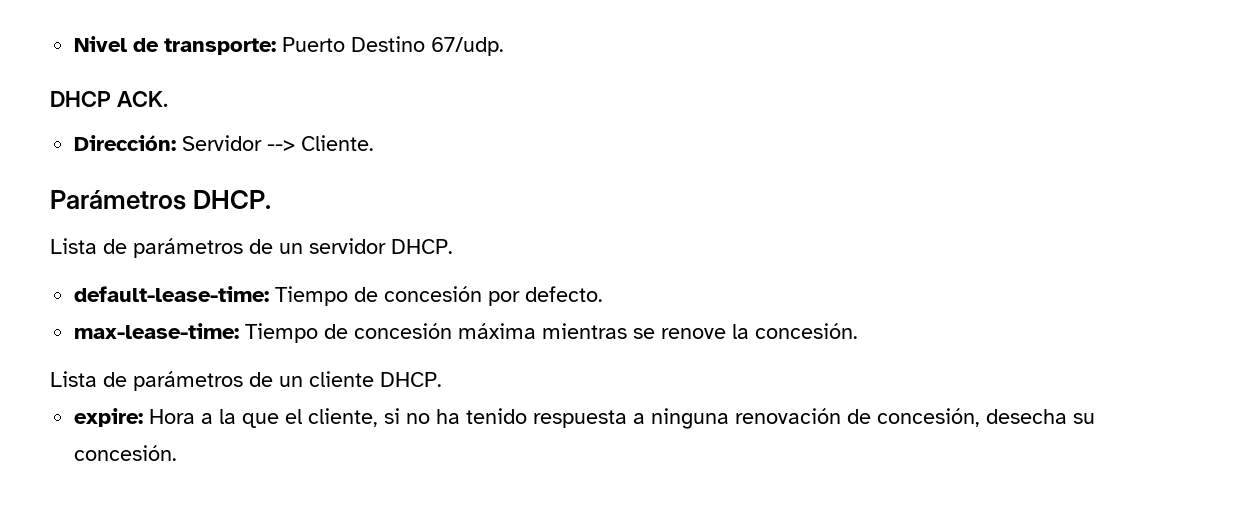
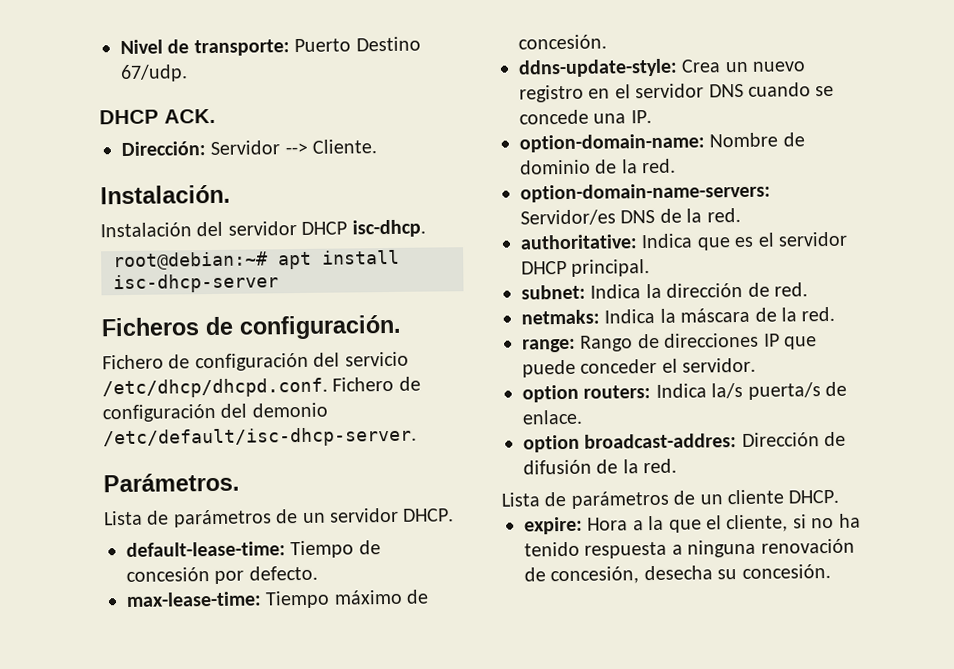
[50,190,272,210] Parámetros DHCP. -> [100,184,231,205] [100,219,426,238] [113,249,400,271] [113,273,279,294] [101,314,402,340] [102,351,409,372] [102,376,421,399] [102,402,328,423] [103,426,417,449] [103,472,240,493] Instalación. // Instalación del servidor DHCP isc-dhcp. // root@debian:~# apt install isc-dhcp-server // Ficheros de configuración. // Fichero de configuración del servicio /etc/dhcp/dhcpd.conf. Fichero de configuración del demonio /etc/default/isc-dhcp-server. // Parámetros.
[324,323,859,339] de concesión máxima mientras se renove la concesión. -> [333,589,430,605] [518,34,607,50] [518,58,807,78] [519,82,835,103] [519,109,652,125] [519,132,805,153] [520,158,677,175] [520,182,771,203] [520,208,741,226] [520,231,848,251] [521,259,651,277] [521,282,808,300] [521,306,836,325] [522,332,817,353] [522,357,757,378] [522,381,847,403] [522,409,583,425] [523,431,847,453] [523,458,678,475] máximo de concesión. // ddns-update-style: Crea un nuevo registro en el servidor DNS cuando se concede una IP. // option-domain-name: Nombre de dominio de la red. // option-domain-name-servers: Servidor/es DNS de la red. // authoritative: Indica que es el servidor DHCP principal. // subnet: Indica la dirección de red. // netmaks: Indica la máscara de la red. // range: Rango de direcciones IP que puede conceder el servidor. // option routers: Indica la/s puerta/s de enlace. // option broadcast-addres: Dirección de difusión de la red.

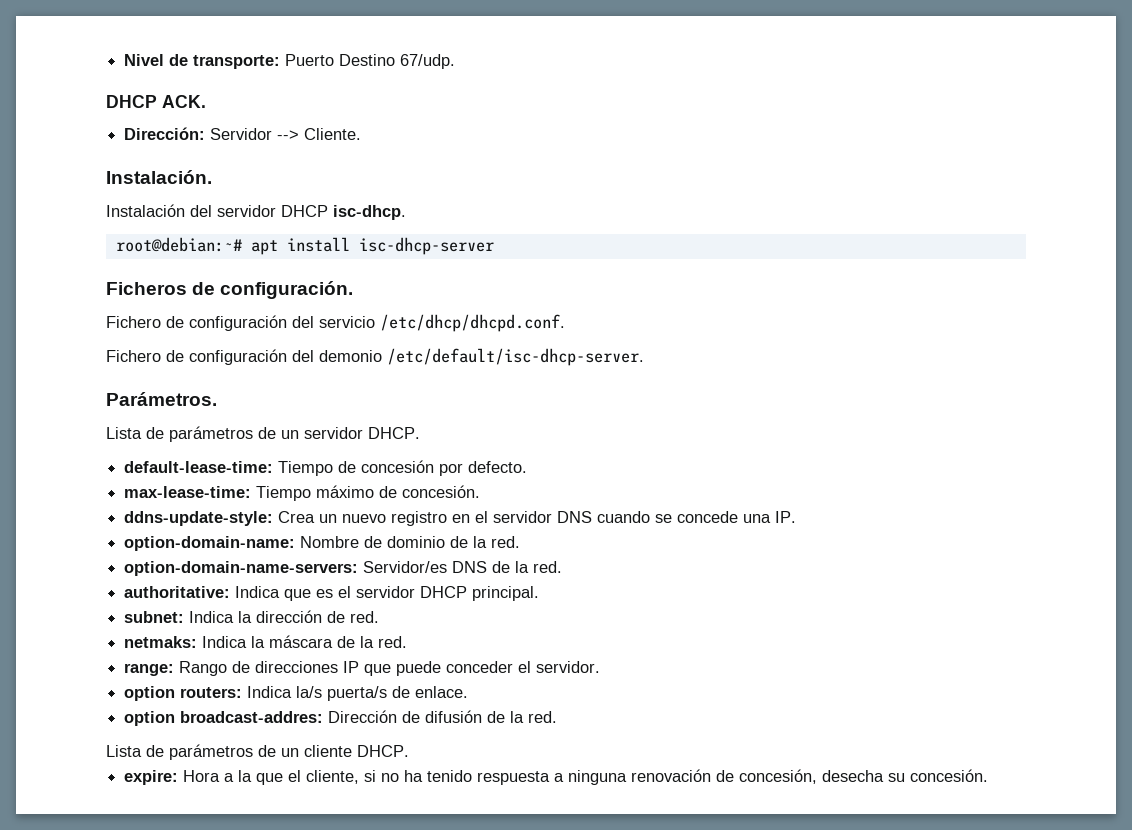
(328, 388) none -> (565, 323) //

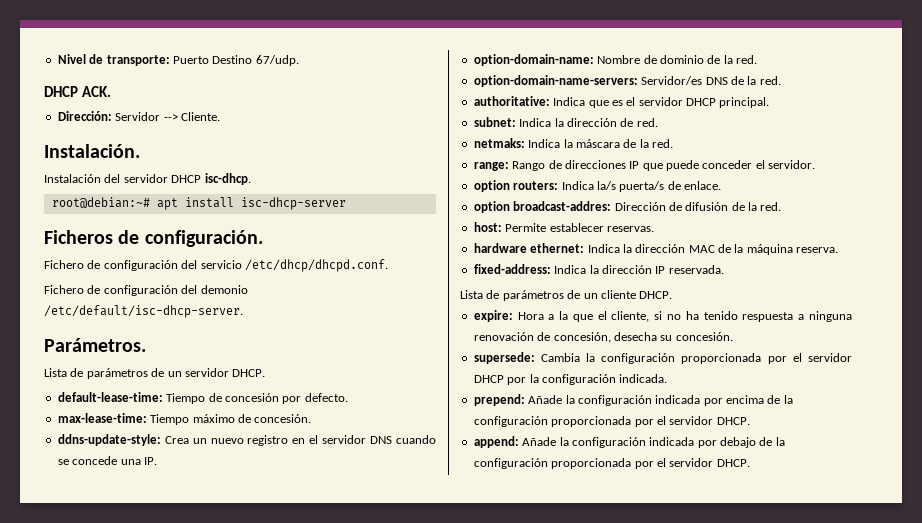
(558, 717) none -> [473,222,654,232] [473,243,839,255] [473,264,724,274] // host: Permite establecer reservas. // hardware ethernet: Indica la dirección MAC de la máquina reserva. // fixed-address: Indica la dirección IP reservada.
(989, 775) none -> [473,352,852,364] [473,374,668,385] [473,394,793,406] [473,416,750,427] [473,436,785,448] [473,458,750,469] // supersede: Cambia la configuración proporcionada por el servidor DHCP por la configuración indicada. // prepend: Añade la configuración indicada por encima de la configuración proporcionada por el servidor DHCP. // append: Añade la configuración indicada por debajo de la configuración proporcionada por el servidor DHCP.

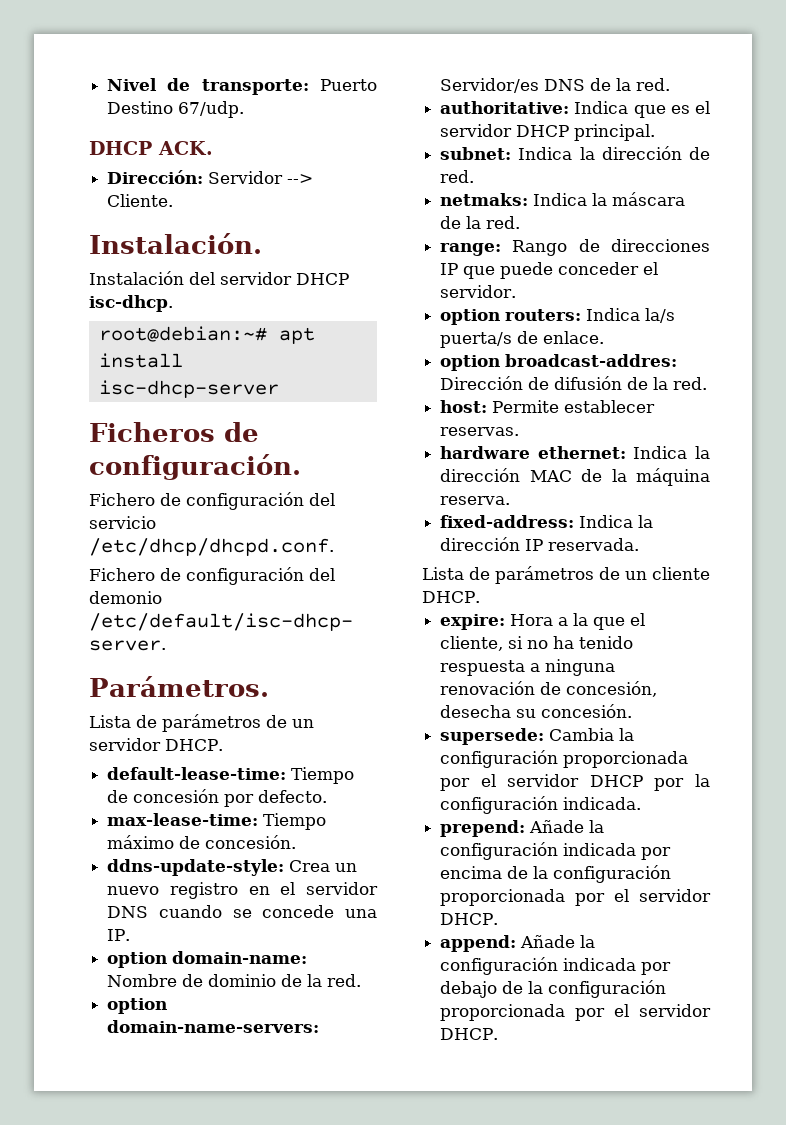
[473,54,594,66] option-domain-name: -> [107,951,308,968] option domain-name:
[473,75,638,87] option-domain-name-servers: -> [107,998,168,1014] [107,1020,320,1033] option domain-name-servers:

